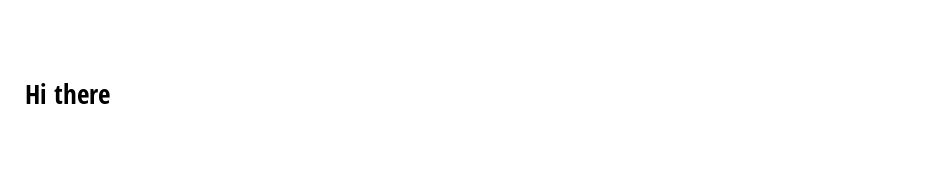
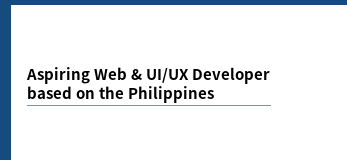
[25,83,111,104] Hi there -> [26,67,271,84] [27,86,215,103] Aspiring Web & UI/UX Developer based on the Philippines

